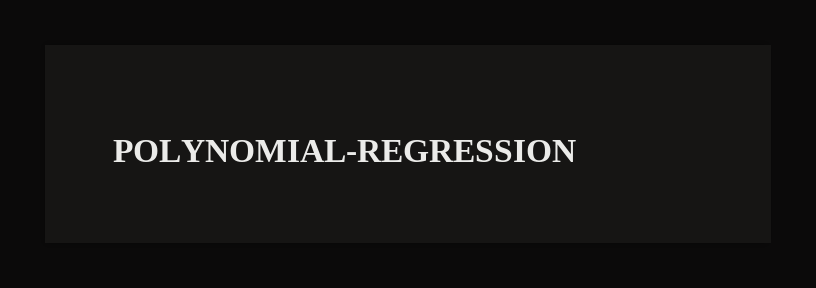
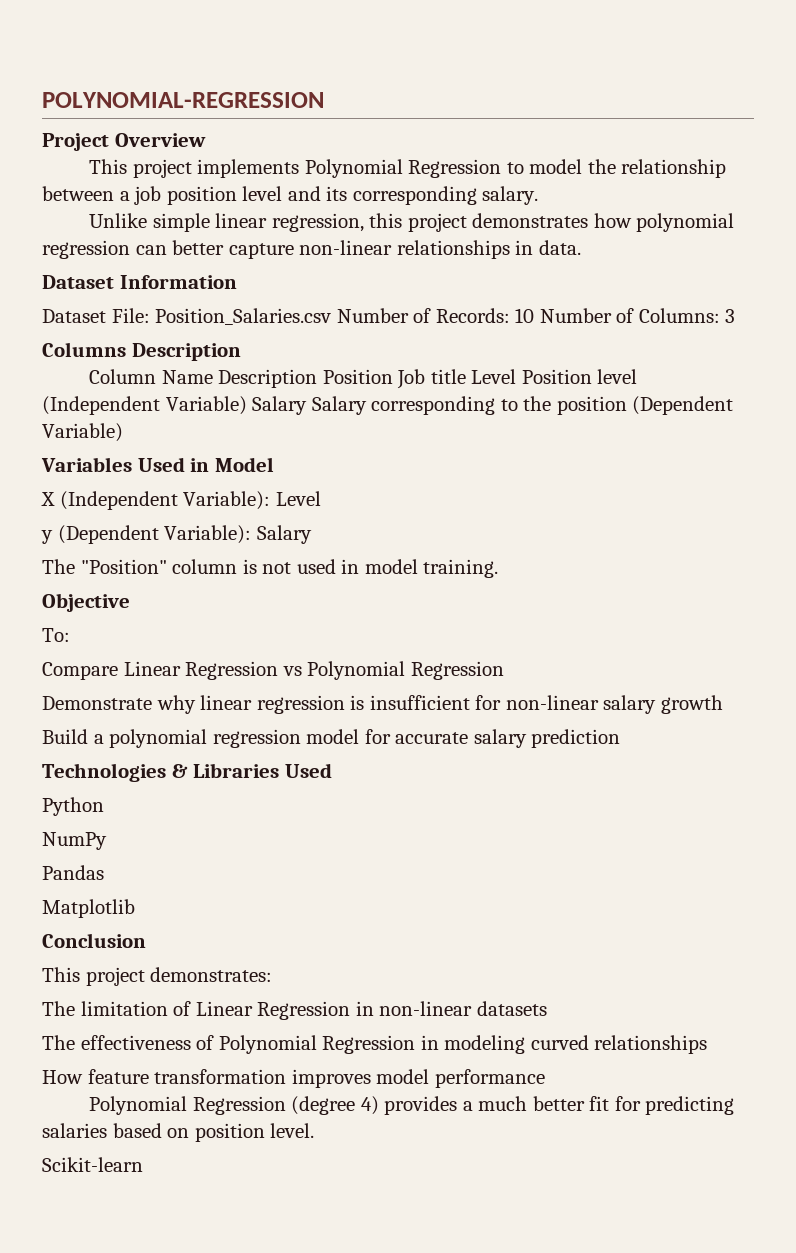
(576, 151) none -> [42,133,206,151] [89,159,727,178] [42,186,539,205] [89,213,735,232] [42,240,581,259] [42,275,237,289] [42,308,736,325] [42,342,241,361] [89,369,638,389] [42,396,734,415] [42,423,123,442] [41,457,274,472] [41,491,321,510] [41,525,312,544] [42,559,499,578] [42,593,130,612] [42,628,70,642] [42,661,504,680] [42,695,723,714] [42,729,621,748] [42,763,332,782] [42,797,104,816] [42,832,107,850] [42,865,104,880] [42,899,135,918] [42,933,146,948] [42,967,273,986] [42,1001,547,1020] [42,1035,708,1054] [42,1069,545,1088] [89,1096,735,1115] [42,1123,315,1142] [42,1157,143,1172] // Project Overview // This project implements Polynomial Regression to model the relationship between a job position level and its corresponding salary. // Unlike simple linear regression, this project demonstrates how polynomial regression can better capture non-linear relationships in data. // Dataset Information // Dataset File: Position_Salaries.csv Number of Records: 10 Number of Columns: 3 // Columns Description // Column Name Description Position Job title Level Position level (Independent Variable) Salary Salary corresponding to the position (Dependent Variable) // Variables Used in Model // X (Independent Variable): Level // y (Dependent Variable): Salary // The "Position" column is not used in model training. // Objective // To: // Compare Linear Regression vs Polynomial Regression // Demonstrate why linear regression is insufficient for non-linear salary growth // Build a polynomial regression model for accurate salary prediction // Technologies & Libraries Used // Python // NumPy // Pandas // Matplotlib // Conclusion // This project demonstrates: // The limitation of Linear Regression in non-linear datasets // The effectiveness of Polynomial Regression in modeling curved relationships // How feature transformation improves model performance // Polynomial Regression (degree 4) provides a much better fit for predicting salaries based on position level. // Scikit-learn

